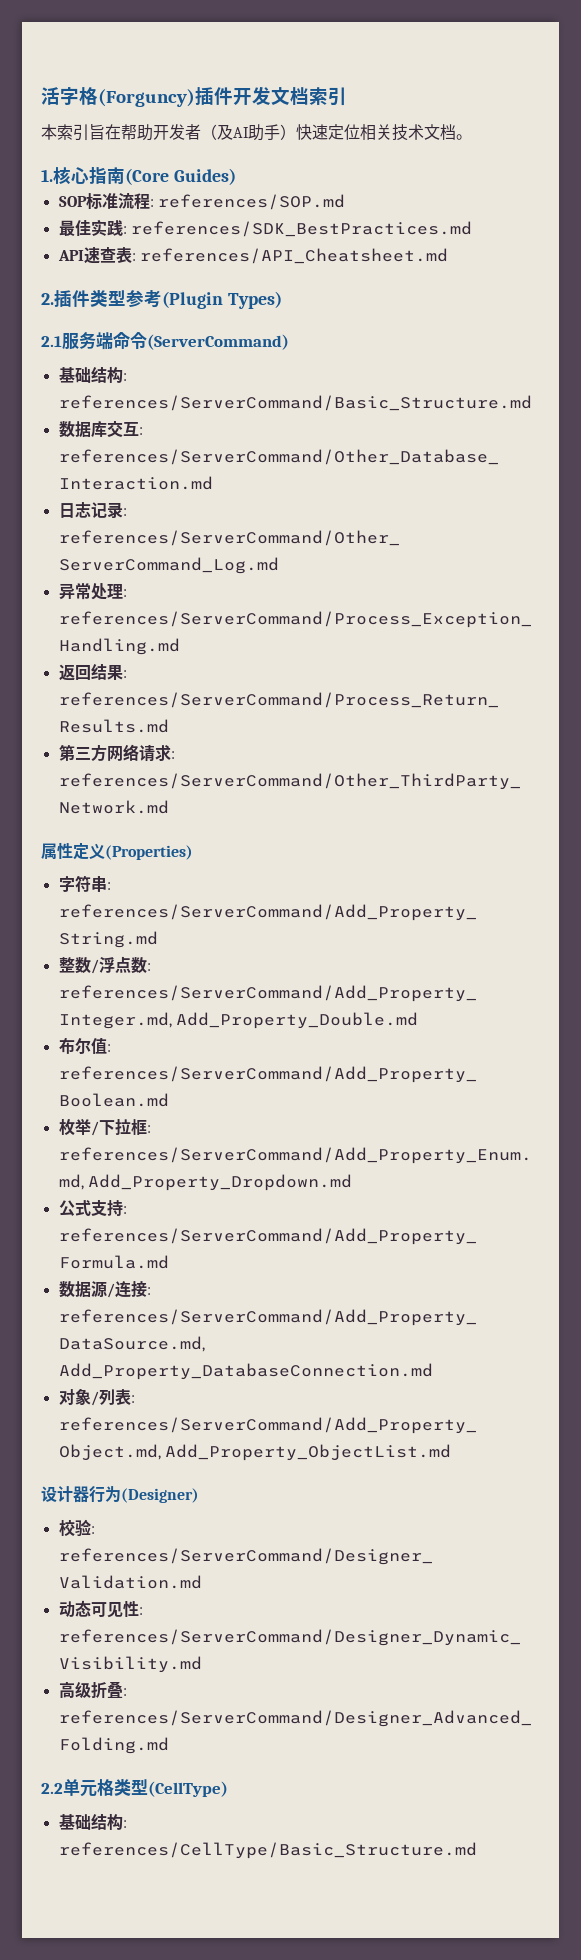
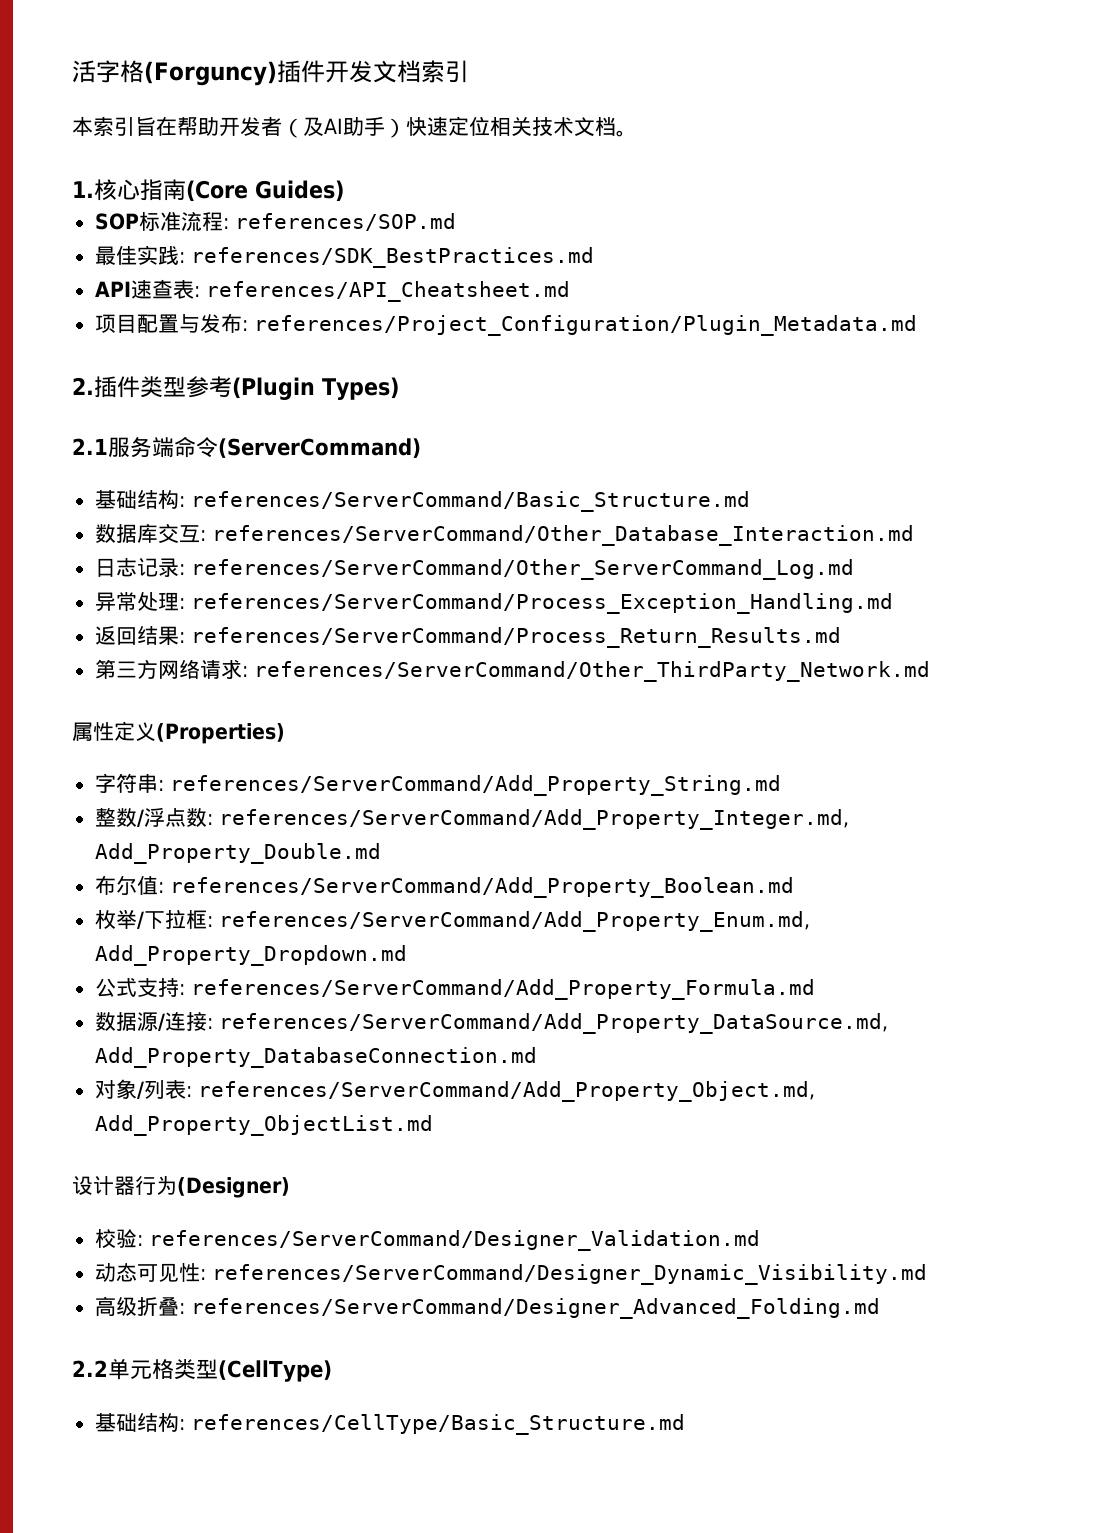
(448, 256) none -> [94,313,917,336] // 项目配置与发布: references/Project_Configuration/Plugin_Metadata.md

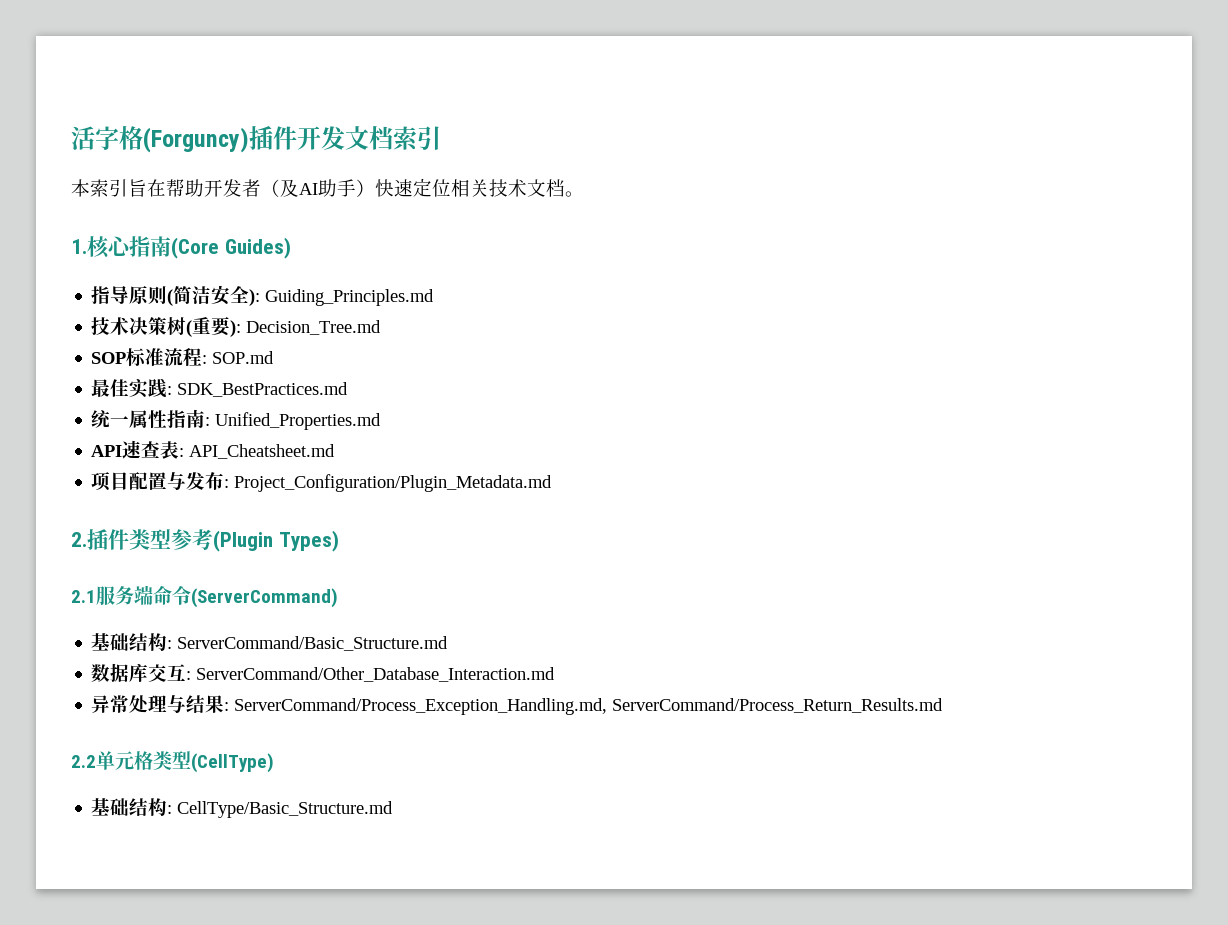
(344, 191) none -> [91,285,435,306] [91,317,382,337] // 指导原则(简洁安全): Guiding_Principles.md // 技术决策树(重要): Decision_Tree.md
[234,213,456,231] references/SOP.md -> [212,351,275,364] SOP.md
[190,247,594,268] references/SDK_BestPractices.md -> [177,382,349,397] [91,409,382,430] SDK_BestPractices.md // 统一属性指南: Unified_Properties.md
[205,281,570,302] references/API_Cheatsheet.md -> [189,444,336,459] API_Cheatsheet.md
[253,315,917,336] references/Project_Configuration/Plugin_Metadata.md -> [234,474,553,492] Project_Configuration/Plugin_Metadata.md
[190,491,750,512] references/ServerCommand/Basic_Structure.md -> [177,636,449,651] ServerCommand/Basic_Structure.md
[211,525,914,546] [94,558,854,580] [94,591,893,614] [94,626,841,648] [94,659,930,682] [72,721,285,744] [94,773,781,796] [94,807,849,830] [94,843,381,864] [94,875,794,898] [94,909,810,932] [94,945,407,966] [94,977,815,1000] [94,1011,888,1034] [94,1047,537,1068] [94,1079,815,1102] [94,1115,433,1136] [72,1176,290,1198] [94,1229,760,1251] [94,1263,927,1285] [94,1296,880,1319] references/ServerCommand/Other_Database_Interaction.md // 日志记录: references/ServerCommand/Other_ServerCommand_Log.md // 异常处理: references/ServerCommand/Process_Exception_Handling.md // 返回结果: references/ServerCommand/Process_Return_Results.md // 第三方网络请求: references/ServerCommand/Other_ThirdParty_Network.md // 属性定义(Properties) // 字符串: references/ServerCommand/Add_Property_String.md // 整数/浮点数: references/ServerCommand/Add_Property_Integer.md, Add_Property_Double.md // 布尔值: references/ServerCommand/Add_Property_Boolean.md // 枚举/下拉框: references/ServerCommand/Add_Property_Enum.md, Add_Property_Dropdown.md // 公式支持: references/ServerCommand/Add_Property_Formula.md // 数据源/连接: references/ServerCommand/Add_Property_DataSource.md, Add_Property_DatabaseConnection.md // 对象/列表: references/ServerCommand/Add_Property_Object.md, Add_Property_ObjectList.md // 设计器行为(Designer) // 校验: references/ServerCommand/Designer_Validation.md // 动态可见性: references/ServerCommand/Designer_Dynamic_Visibility.md // 高级折叠: references/ServerCommand/Designer_Advanced_Folding.md -> [196,667,556,682] [91,695,944,715] ServerCommand/Other_Database_Interaction.md // 异常处理与结果: ServerCommand/Process_Exception_Handling.md, ServerCommand/Process_Return_Results.md
[190,1414,685,1435] references/CellType/Basic_Structure.md -> [177,801,394,818] CellType/Basic_Structure.md

